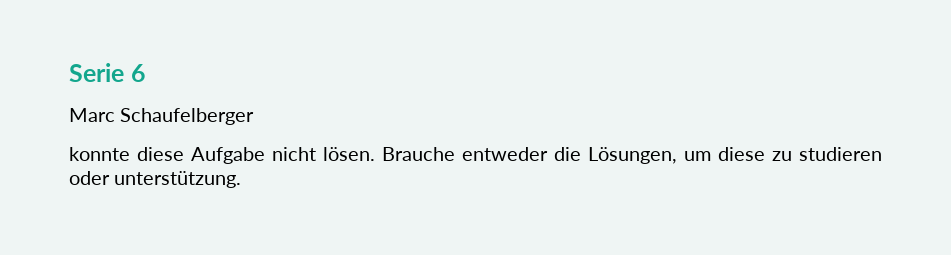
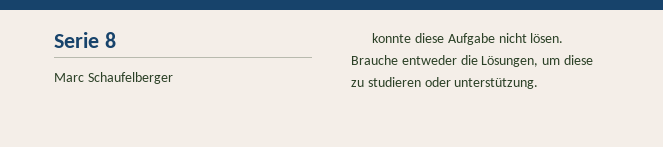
[130,64,146,82] 6 -> [104,32,116,48] 8

